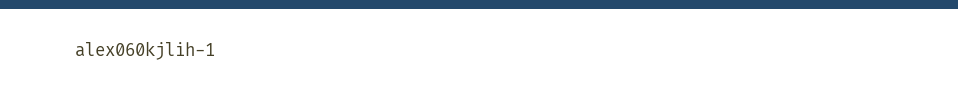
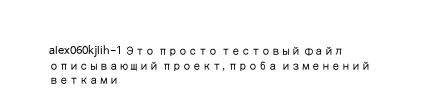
(215, 50) none -> [124,46,344,57] [49,61,371,72] [49,77,119,84] Это просто тестовый файл описывающий проект, проба изменений ветками

